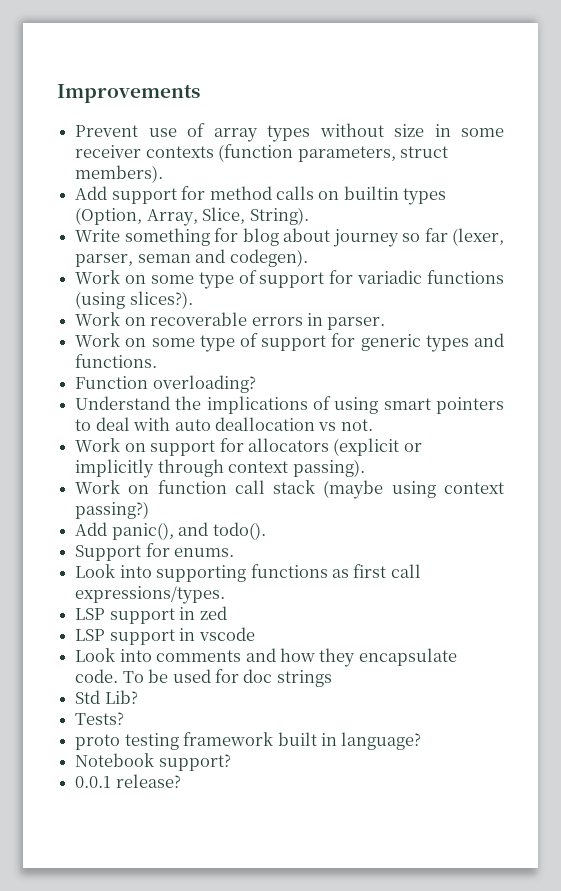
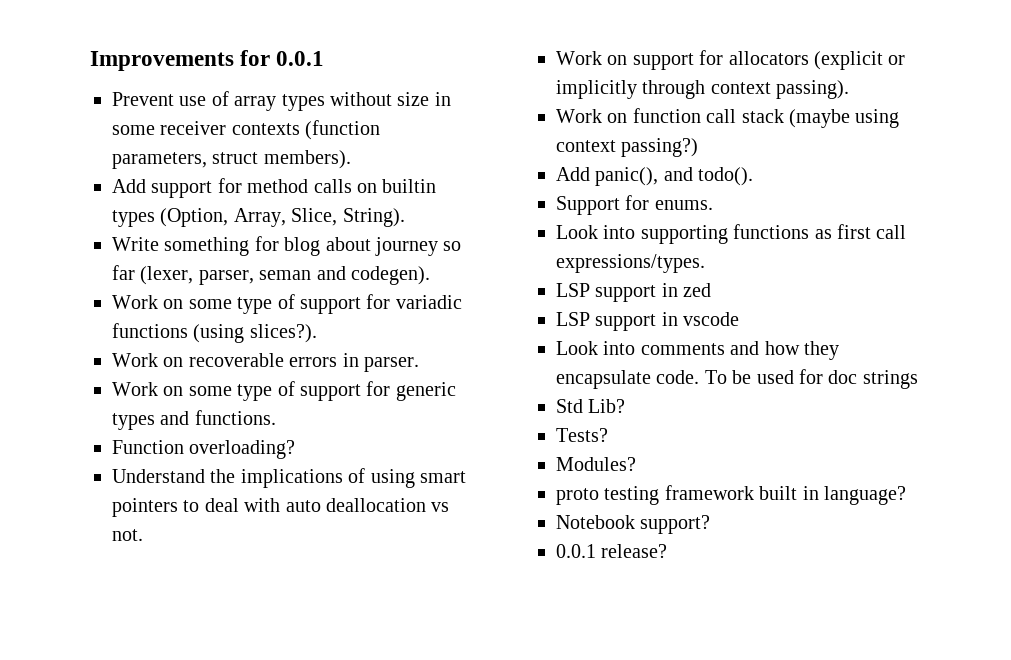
(200, 93) none -> [240,50,325,66] for 0.0.1
(125, 718) none -> [556,457,636,471] // Modules?

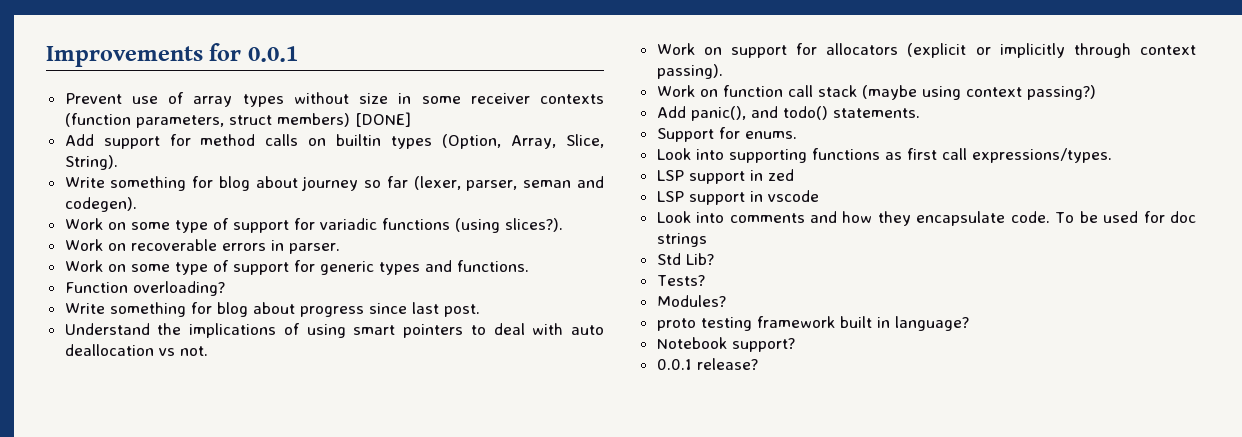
[263,150,351,169] members). -> [276,112,411,127] members) [DONE]
(296, 449) none -> [64,302,480,317] // Write something for blog about progress since last post.
[698,167,754,186] todo(). -> [782,106,920,120] todo() statements.

